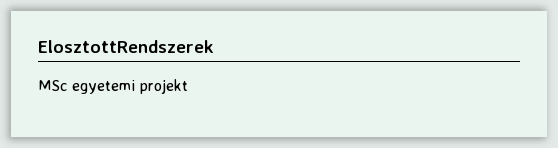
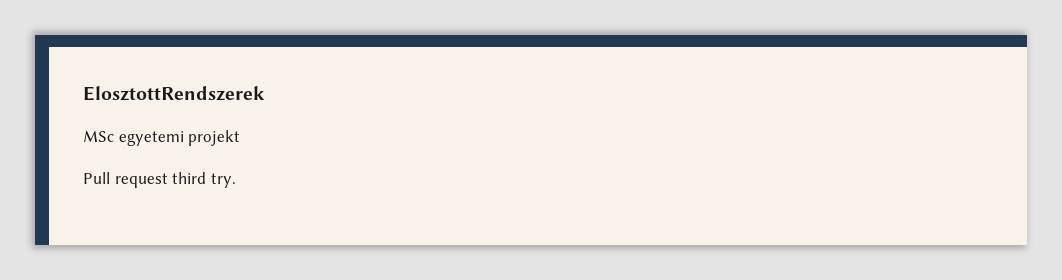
(188, 86) none -> [83,172,236,188] // Pull request third try.

